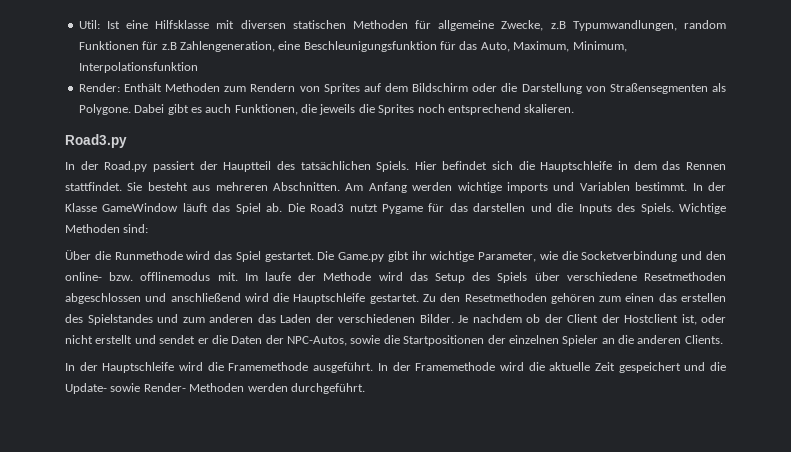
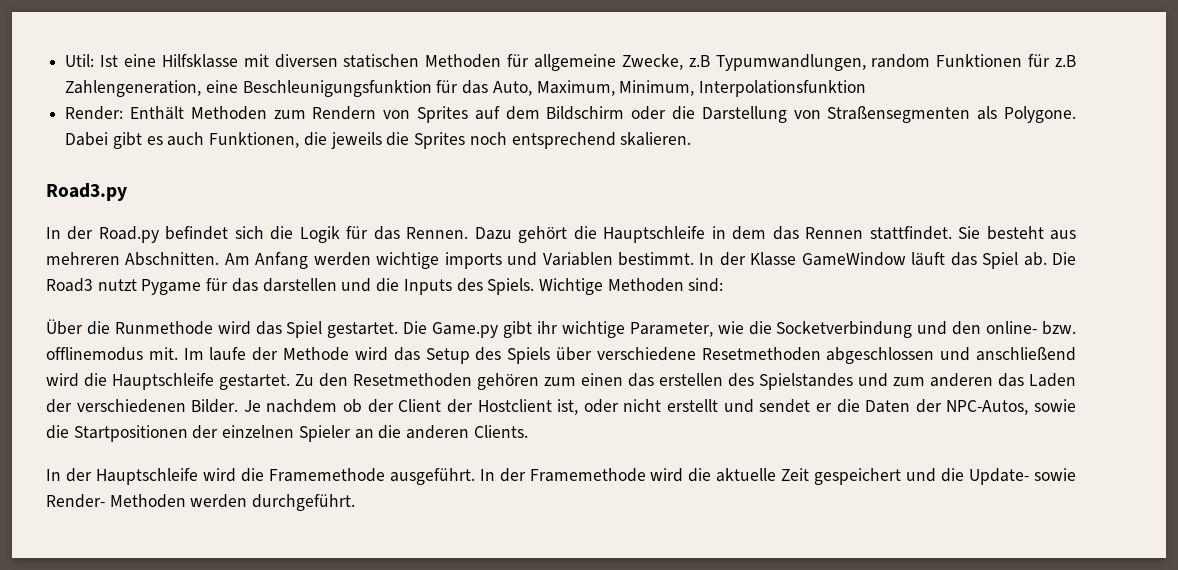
[152,161,514,172] passiert der Hauptteil des tatsächlichen Spiels. Hier befindet sich -> [165,226,568,243] befindet sich die Logik für das Rennen. Dazu gehört

